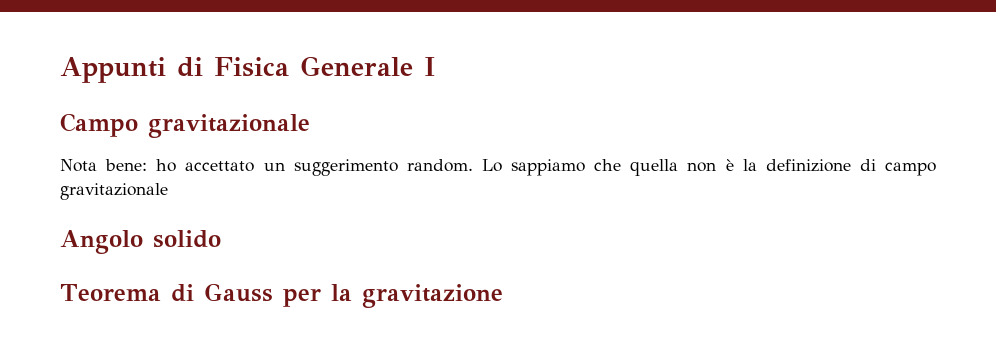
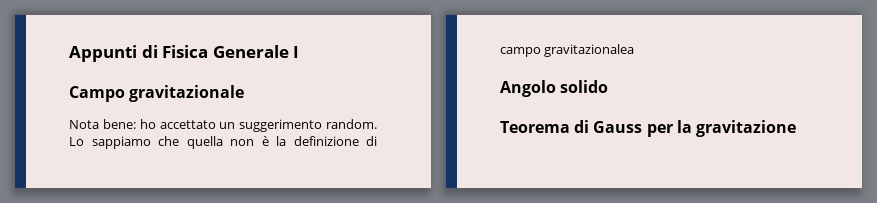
[60,183,168,200] gravitazionale -> [544,44,635,57] gravitazionalea

